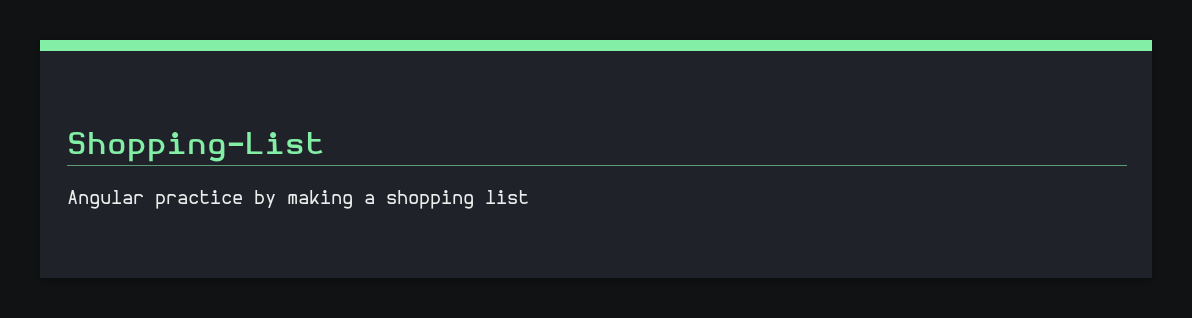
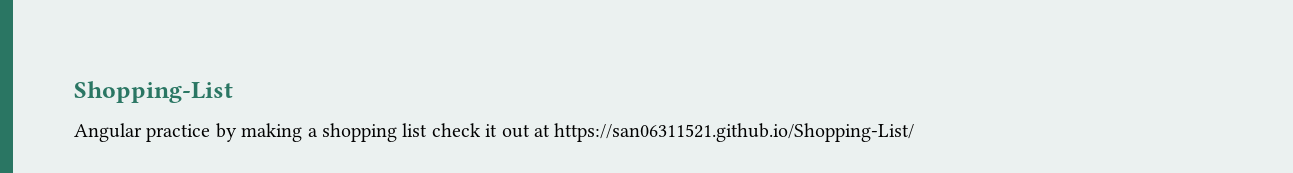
(529, 197) none -> [431,123,915,142] check it out at https://san06311521.github.io/Shopping-List/

